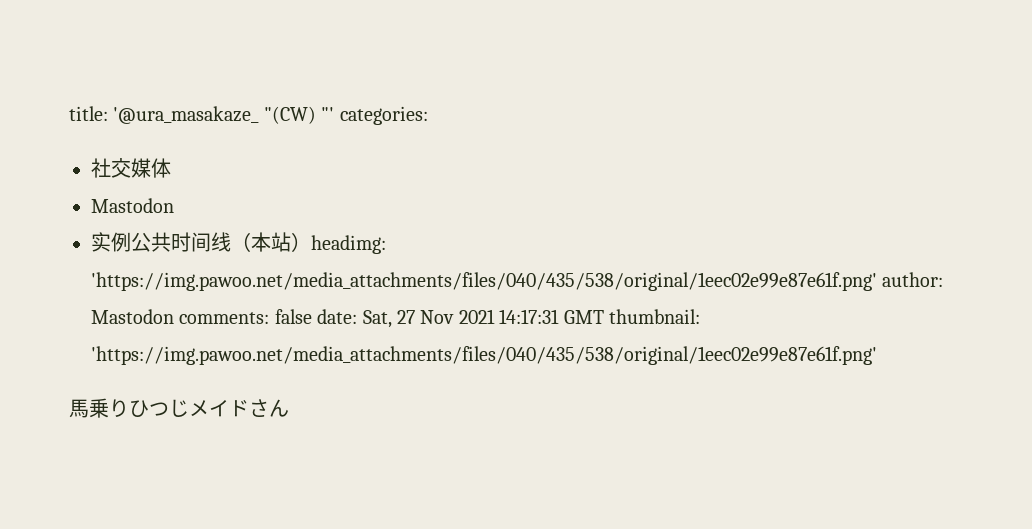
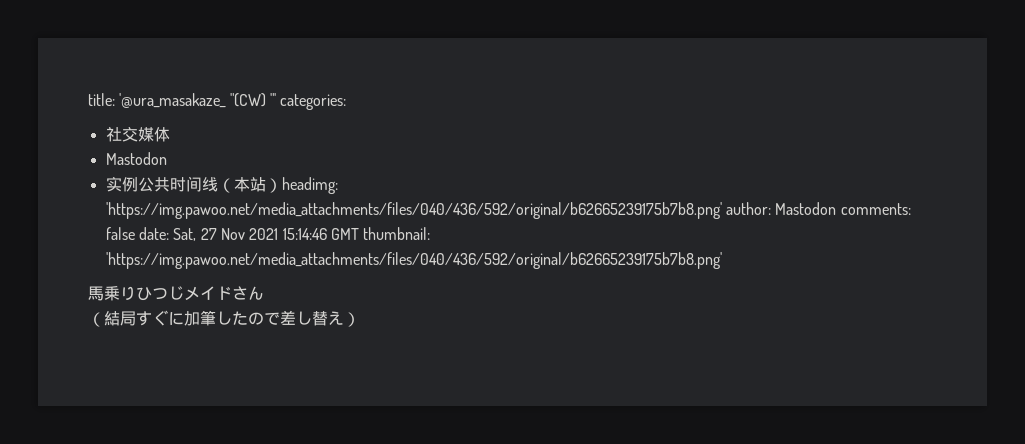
[91,272,877,291] 'https://img.pawoo.net/media_attachments/files/040/435/538/original/1eec02e99e87e61f.png' -> [105,202,722,219] 'https://img.pawoo.net/media_attachments/files/040/436/592/original/b62665239175b7b8.png'
[499,309,560,324] 14:17:31 -> [282,228,327,240] 15:14:46
[91,346,877,365] 'https://img.pawoo.net/media_attachments/files/040/435/538/original/1eec02e99e87e61f.png' -> [105,252,722,269] 'https://img.pawoo.net/media_attachments/files/040/436/592/original/b62665239175b7b8.png'
(289, 408) none -> [88,310,360,327] // （結局すぐに加筆したので差し替え）

